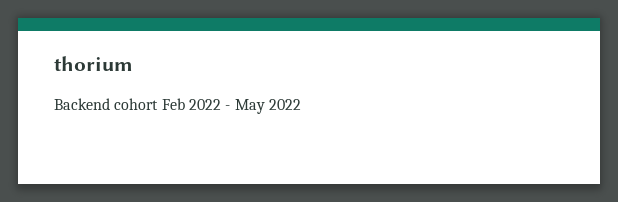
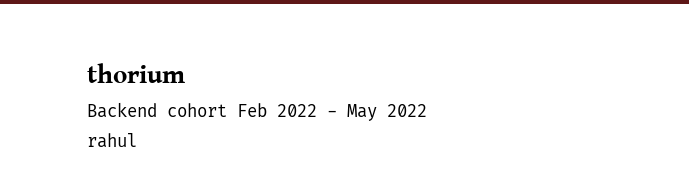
(301, 104) none -> [87,133,137,148] // rahul

